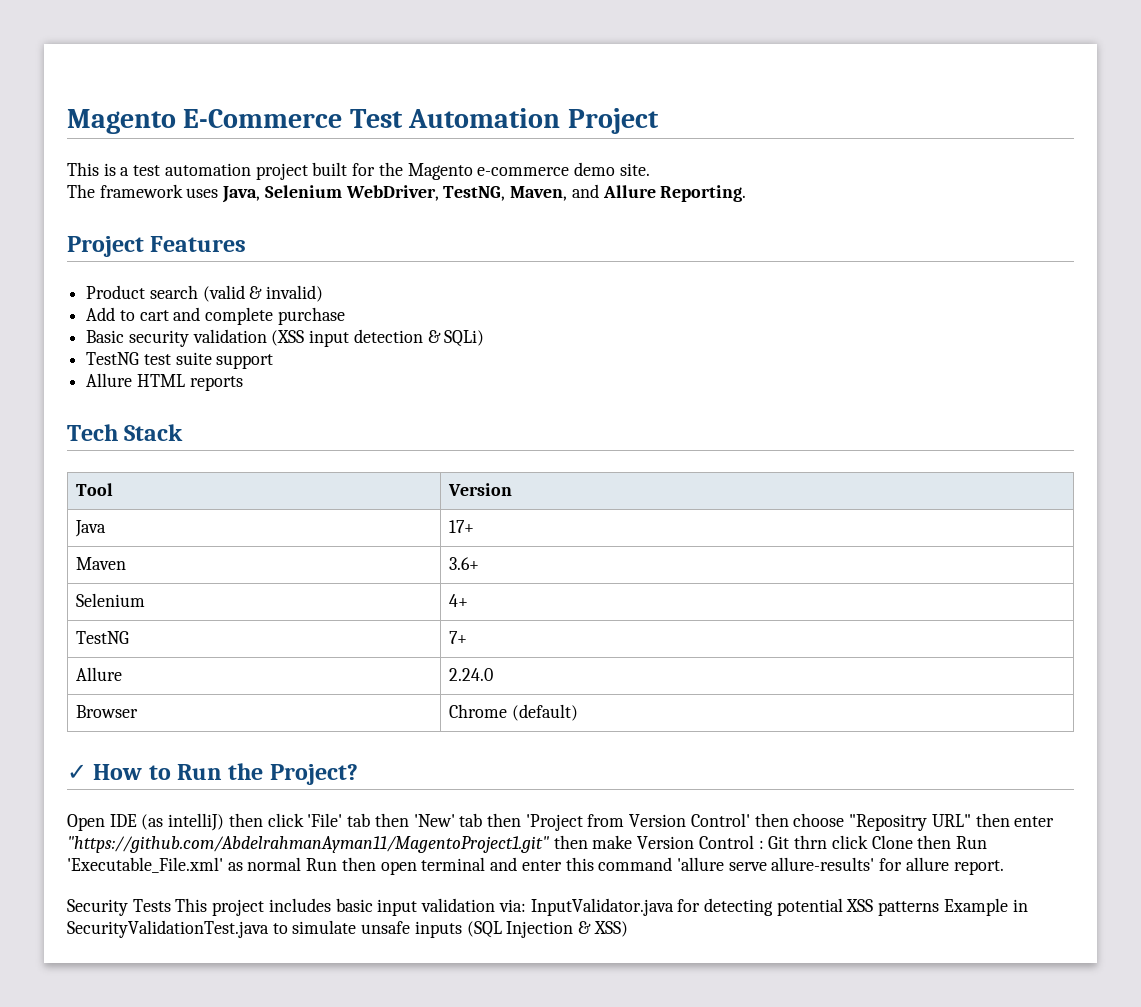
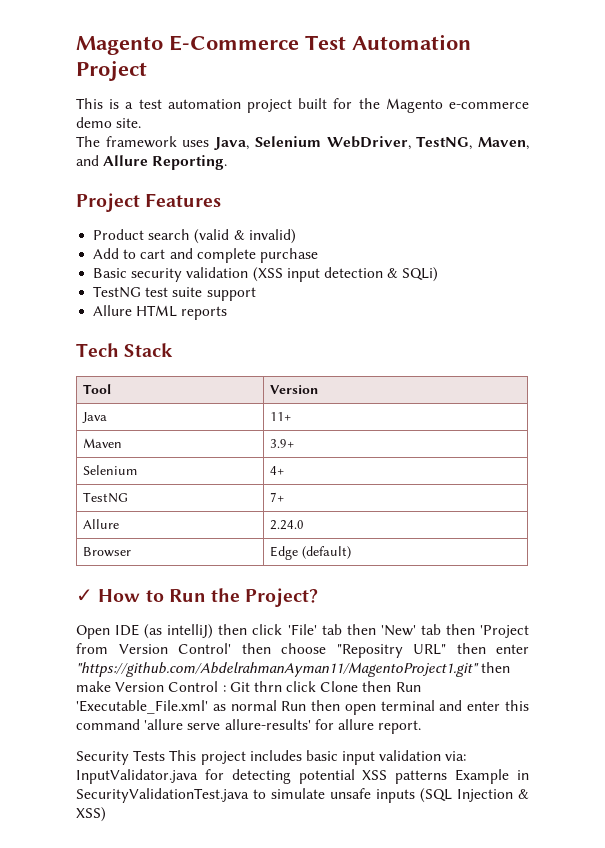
[449,520,475,533] 17+ -> [269,412,291,421] 11+
[449,557,480,570] 3.6+ -> [269,439,294,448] 3.9+
[449,704,508,718] Chrome -> [269,546,298,560] Edge

